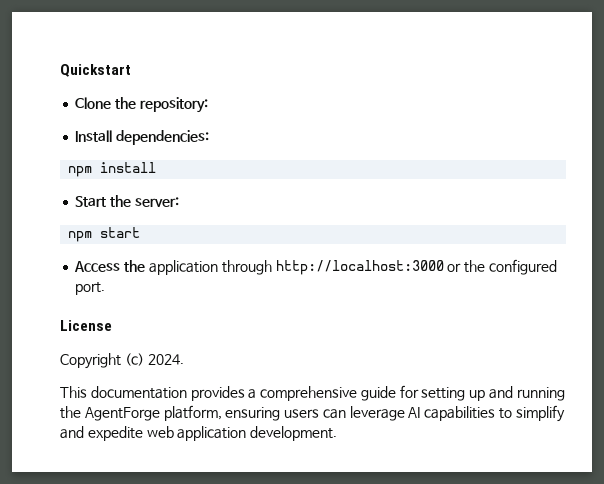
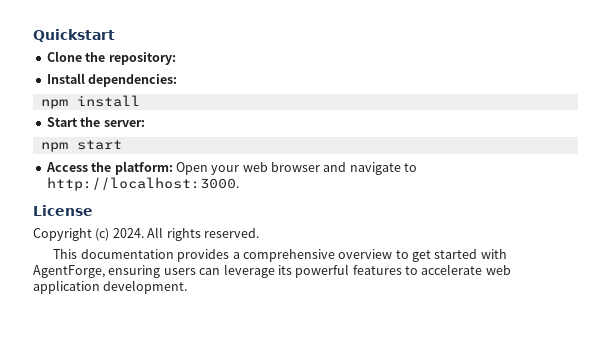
[148,259,557,275] [75,282,106,295] application through http://localhost:3000 or the configured port. -> [114,161,418,175] [46,177,239,191] platform: Open your web browser and navigate to http://localhost:3000.
(184, 359) none -> [147,227,259,241] All rights reserved.
[360,385,565,401] [60,405,565,422] [60,426,143,441] guide for setting up and running the AgentForge platform, ensuring users can leverage AI capabilities to simplify and expedite -> [338,249,507,262] [33,264,483,278] overview to get started with AgentForge, ensuring users can leverage its powerful features to accelerate

